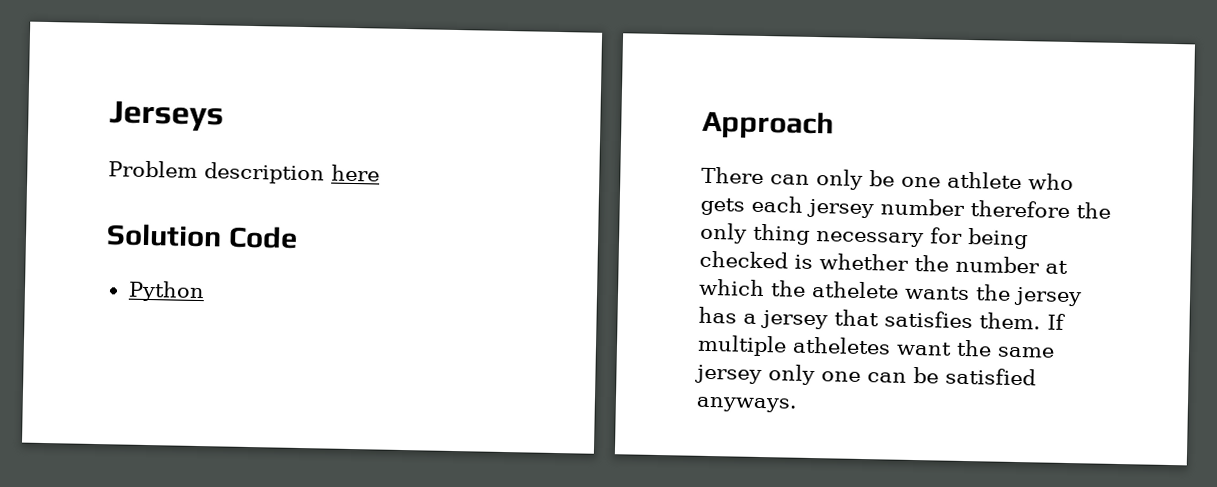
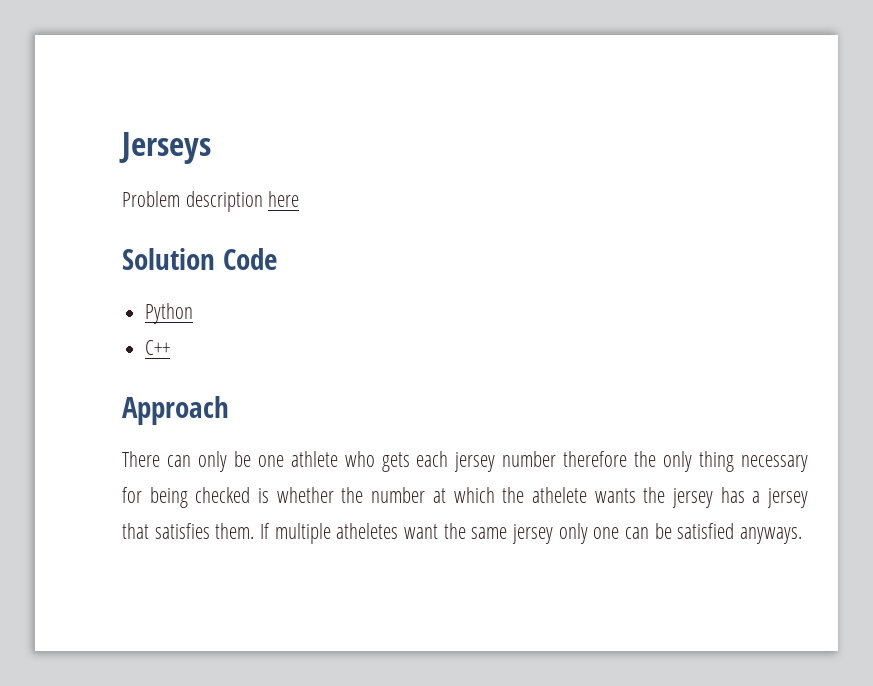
(205, 291) none -> [145,340,171,355] // C++

